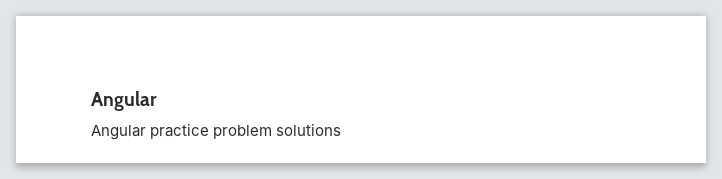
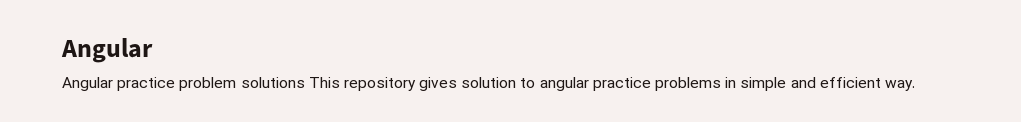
(342, 129) none -> [308,77,915,91] This repository gives solution to angular practice problems in simple and efficient way.

